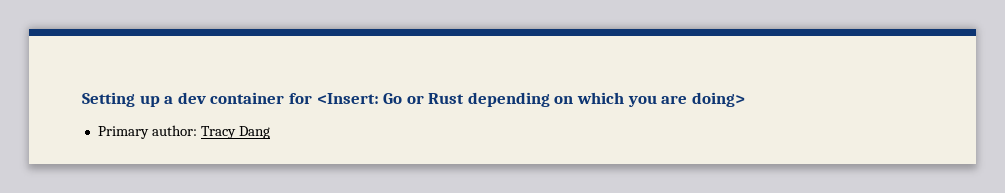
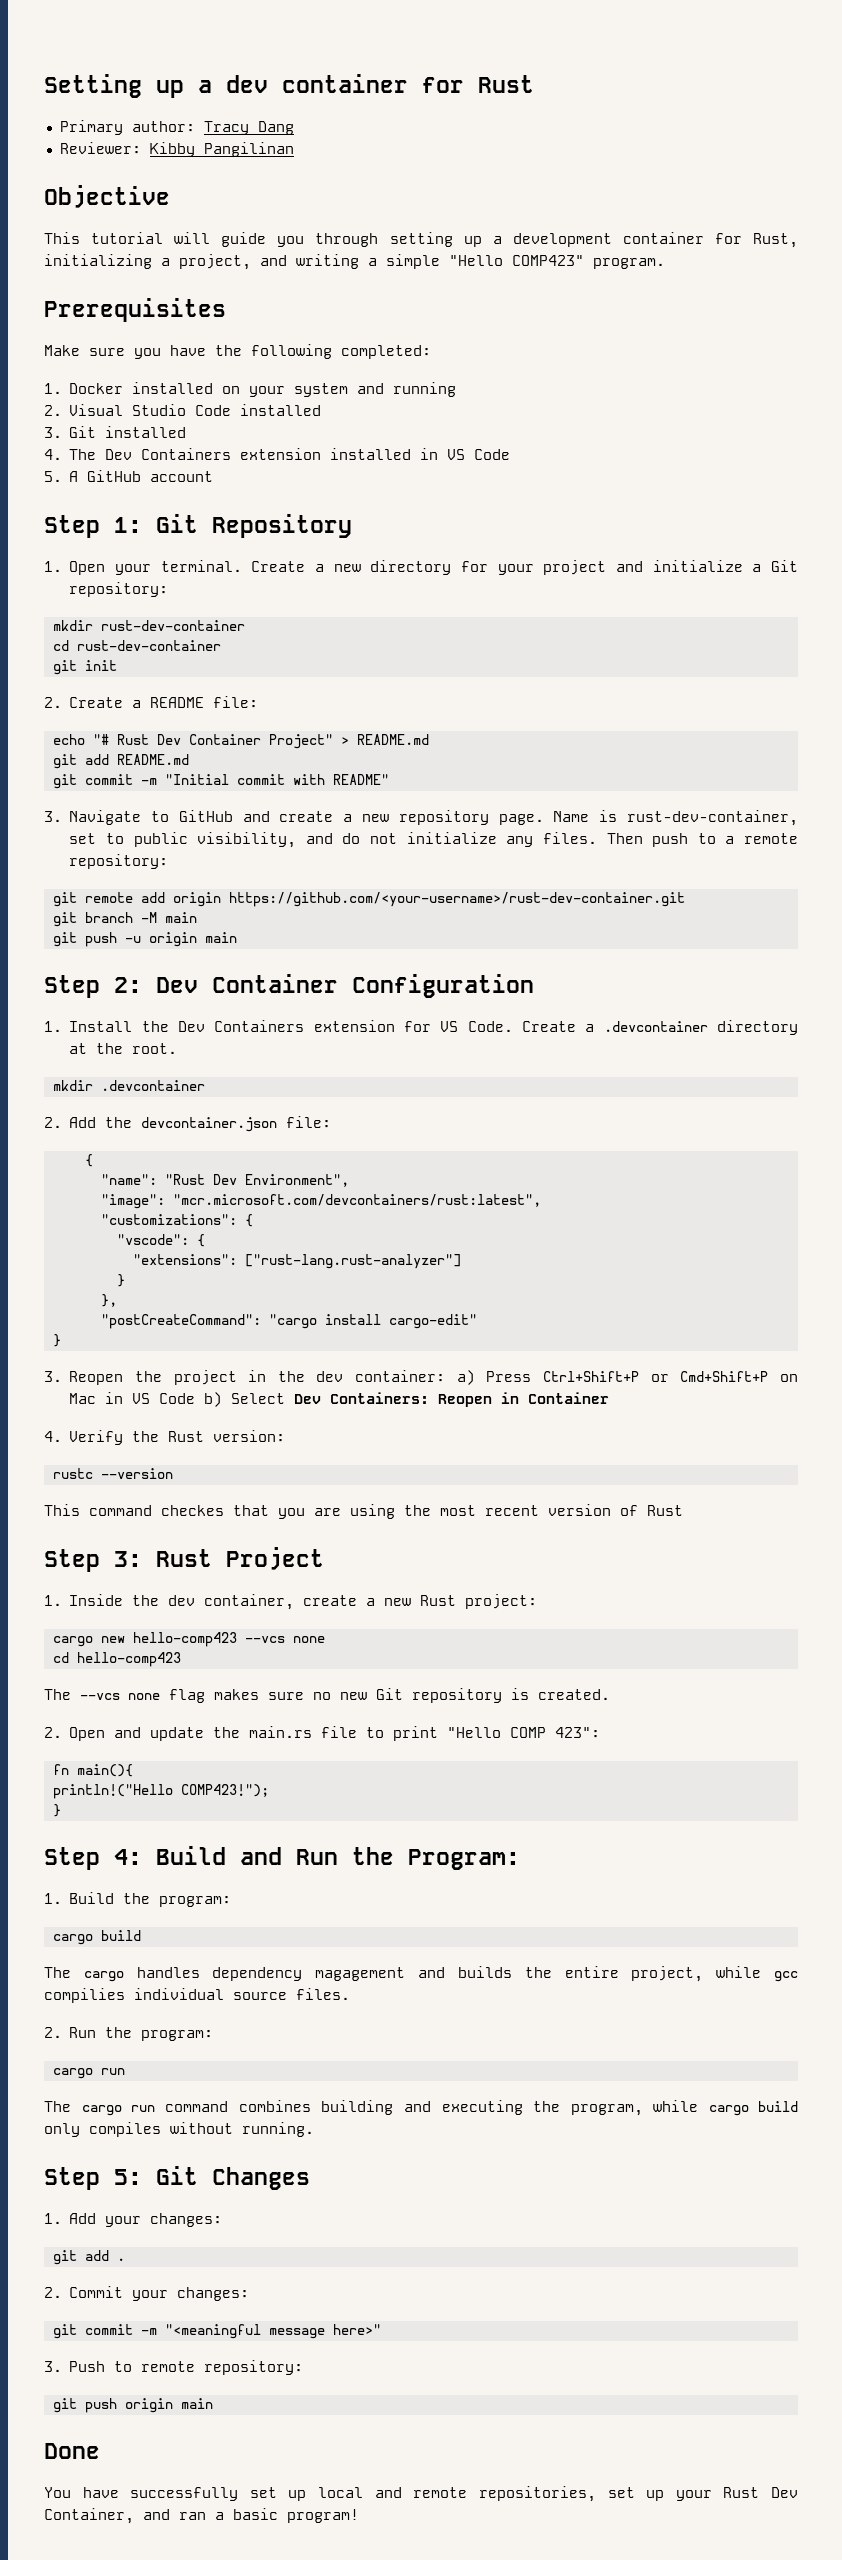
[316,92,745,107] [97,125,270,139] <Insert: Go or Rust depending on which you are doing> // Primary author: Tracy Dang -> [478,75,534,93] [59,120,294,135] [59,142,294,157] [44,185,170,208] [44,232,799,248] [44,254,665,270] [44,298,226,322] [44,344,431,359] [44,382,457,397] [44,404,322,416] [44,426,187,438] [44,448,511,460] [44,470,214,482] [44,514,352,538] [44,560,798,575] [69,582,169,597] [52,620,245,631] [52,640,221,651] [52,660,117,675] [44,696,259,708] [52,734,429,749] [52,754,189,769] [52,774,389,789] [44,810,798,826] [69,832,798,848] [69,854,169,869] [52,892,685,907] [52,912,197,927] [52,932,237,947] [44,974,534,998] [44,1020,798,1035] [69,1043,178,1054] [52,1080,205,1091] [44,1116,332,1132] [84,1154,93,1167] [100,1174,349,1187] [100,1194,541,1209] [100,1214,253,1227] [116,1234,205,1247] [132,1254,461,1269] [116,1274,125,1287] [100,1294,117,1307] [100,1314,477,1329] [52,1334,61,1347] [44,1370,799,1385] [69,1392,610,1407] [44,1430,286,1445] [52,1468,173,1479] [44,1504,683,1519] [44,1547,324,1572] [44,1594,538,1610] [52,1632,325,1647] [52,1652,181,1667] [44,1688,610,1703] [44,1726,601,1741] [52,1764,133,1777] [52,1784,269,1799] [52,1804,61,1817] [44,1846,520,1870] [44,1892,232,1907] [52,1930,141,1945] [44,1966,799,1982] [44,1988,350,2003] [44,2027,214,2041] [52,2068,125,2079] [44,2100,798,2116] [44,2122,314,2137] [44,2166,310,2190] [44,2213,223,2227] [52,2250,125,2265] [44,2286,250,2301] [52,2324,381,2339] [44,2360,304,2375] [52,2398,213,2413] [44,2443,100,2459] [44,2486,799,2502] [44,2508,359,2524] Rust // Primary author: Tracy Dang // Reviewer: Kibby Pangilinan // Objective // This tutorial will guide you through setting up a development container for Rust, initializing a project, and writing a simple "Hello COMP423" program. // Prerequisites // Make sure you have the following completed: // 1. Docker installed on your system and running // 2. Visual Studio Code installed // 3. Git installed // 4. The Dev Containers extension installed in VS Code // 5. A GitHub account // Step 1: Git Repository // 1. Open your terminal. Create a new directory for your project and initialize a Git repository: // mkdir rust-dev-container // cd rust-dev-container // git init // 2. Create a README file: // echo "# Rust Dev Container Project" > README.md // git add README.md // git commit -m "Initial commit with README" // 3. Navigate to GitHub and create a new repository page. Name is rust-dev-container, set to public visibility, and do not initialize any files. Then push to a remote repository: // git remote add origin https://github.com/<your-username>/rust-dev-container.git // git branch -M main // git push -u origin main // Step 2: Dev Container Configuration // 1. Install the Dev Containers extension for VS Code. Create a .devcontainer directory at the root. // mkdir .devcontainer // 2. Add the devcontainer.json file: // { // "name": "Rust Dev Environment", // "image": "mcr.microsoft.com/devcontainers/rust:latest", // "customizations": { // "vscode": { // "extensions": ["rust-lang.rust-analyzer"] // } // }, // "postCreateCommand": "cargo install cargo-edit" // } // 3. Reopen the project in the dev container: a) Press Ctrl+Shift+P or Cmd+Shift+P on Mac in VS Code b) Select Dev Containers: Reopen in Container // 4. Verify the Rust version: // rustc --version // This command checkes that you are using the most recent version of Rust // Step 3: Rust Project // 1. Inside the dev container, create a new Rust project: // cargo new hello-comp423 --vcs none // cd hello-comp423 // The --vcs none flag makes sure no new Git repository is created. // 2. Open and update the main.rs file to print "Hello COMP 423": // fn main(){ // println!("Hello COMP423!"); // } // Step 4: Build and Run the Program: // 1. Build the program: // cargo build // The cargo handles dependency magagement and builds the entire project, while gcc compilies individual source files. // 2. Run the program: // cargo run // The cargo run command combines building and executing the program, while cargo build only compiles without running. // Step 5: Git Changes // 1. Add your changes: // git add . // 2. Commit your changes: // git commit -m "<meaningful message here>" // 3. Push to remote repository: // git push origin main // Done // You have successfully set up local and remote repositories, set up your Rust Dev Container, and ran a basic program!

